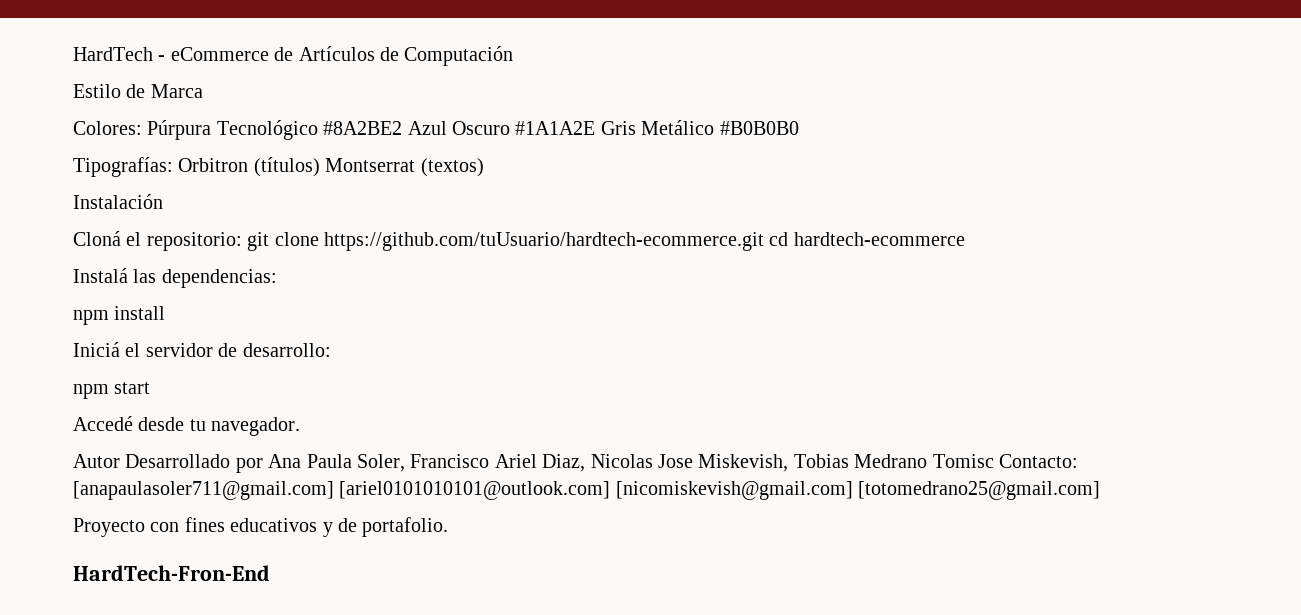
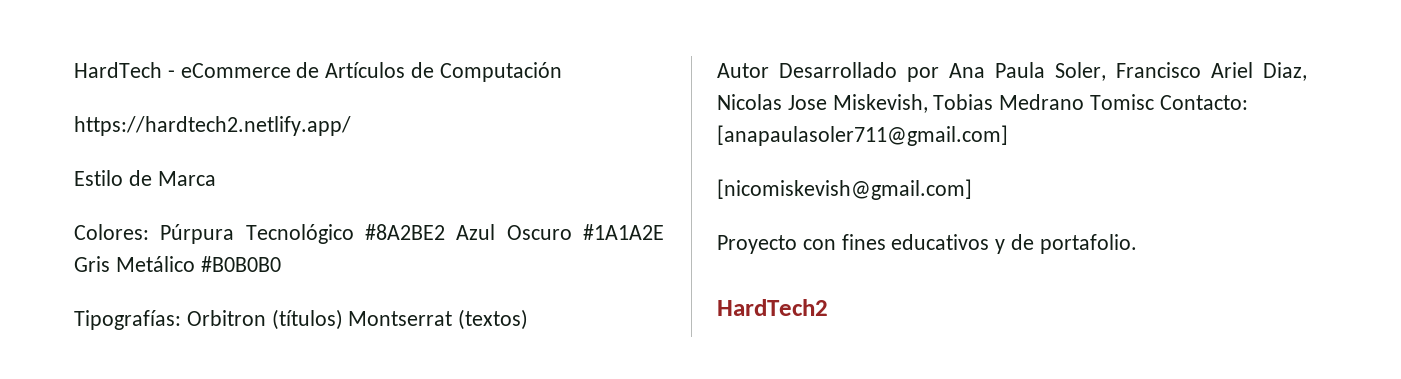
(514, 56) none -> [74,116,351,136] // https://hardtech2.netlify.app/
[73,194,163,209] [73,231,965,251] [73,268,277,288] [73,306,166,325] [73,342,331,357] [73,382,151,399] [73,416,301,436] // Instalación // Cloná el repositorio: git clone https://github.com/tuUsuario/hardtech-ecommerce.git cd hardtech-ecommerce // Instalá las dependencias: // npm install // Iniciá el servidor de desarrollo: // npm start // Accedé desde tu navegador. -> (529, 319) none
[339,481,611,500] [ariel0101010101@outlook.com] -> (1008, 135) //
[858,481,1101,500] [totomedrano25@gmail.com] -> (972, 189) none
[73,565,270,581] HardTech-Fron-End -> [717,299,828,316] HardTech2

